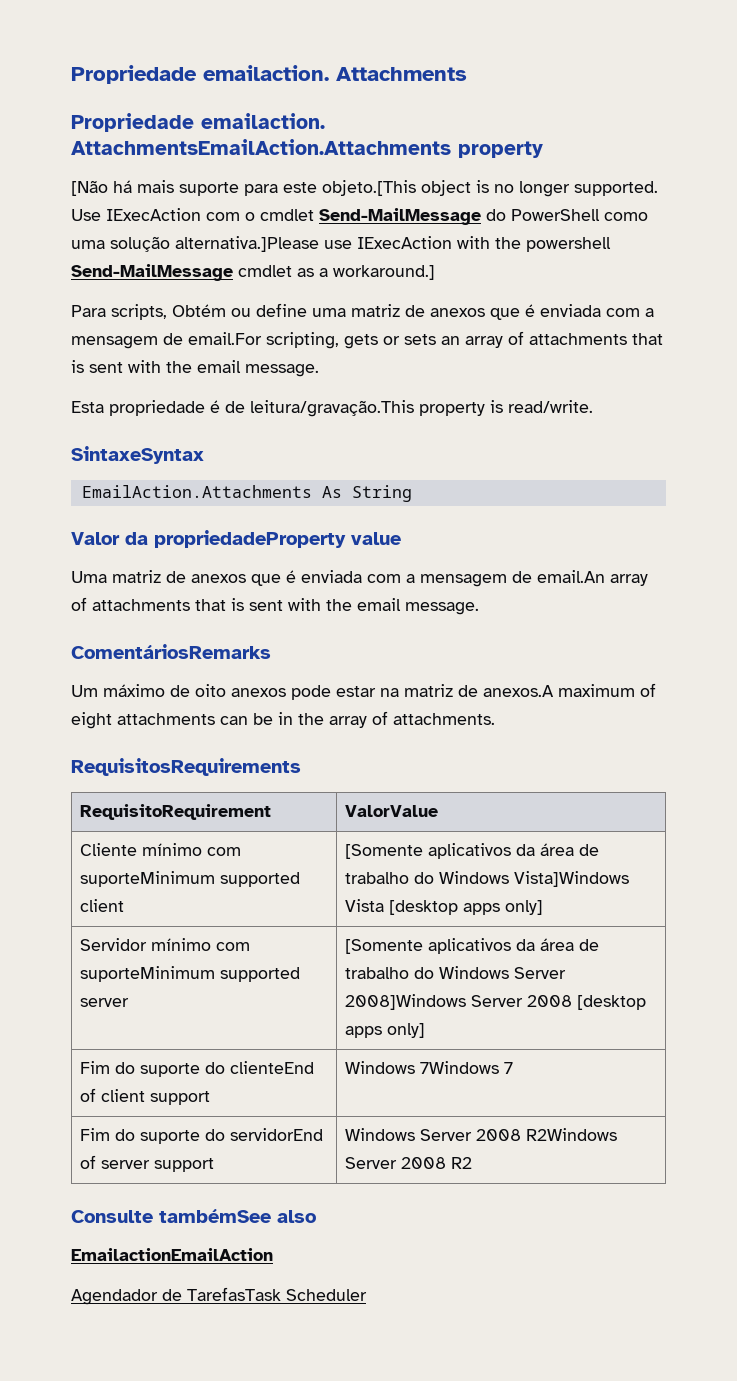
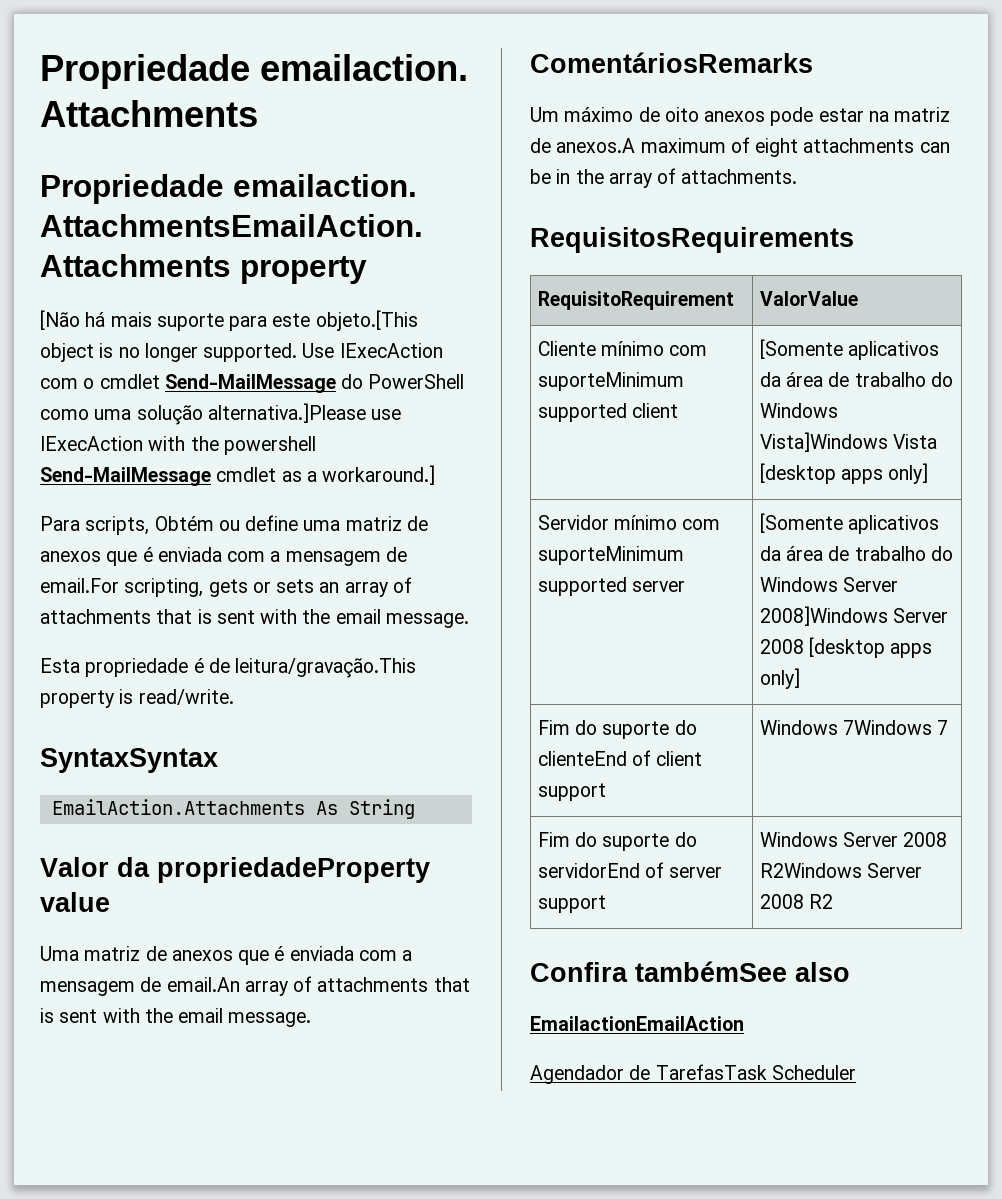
[71,446,204,464] SintaxeSyntax -> [40,748,218,773] SyntaxSyntax
[71,1210,153,1223] Consulte -> [530,962,628,982] Confira

